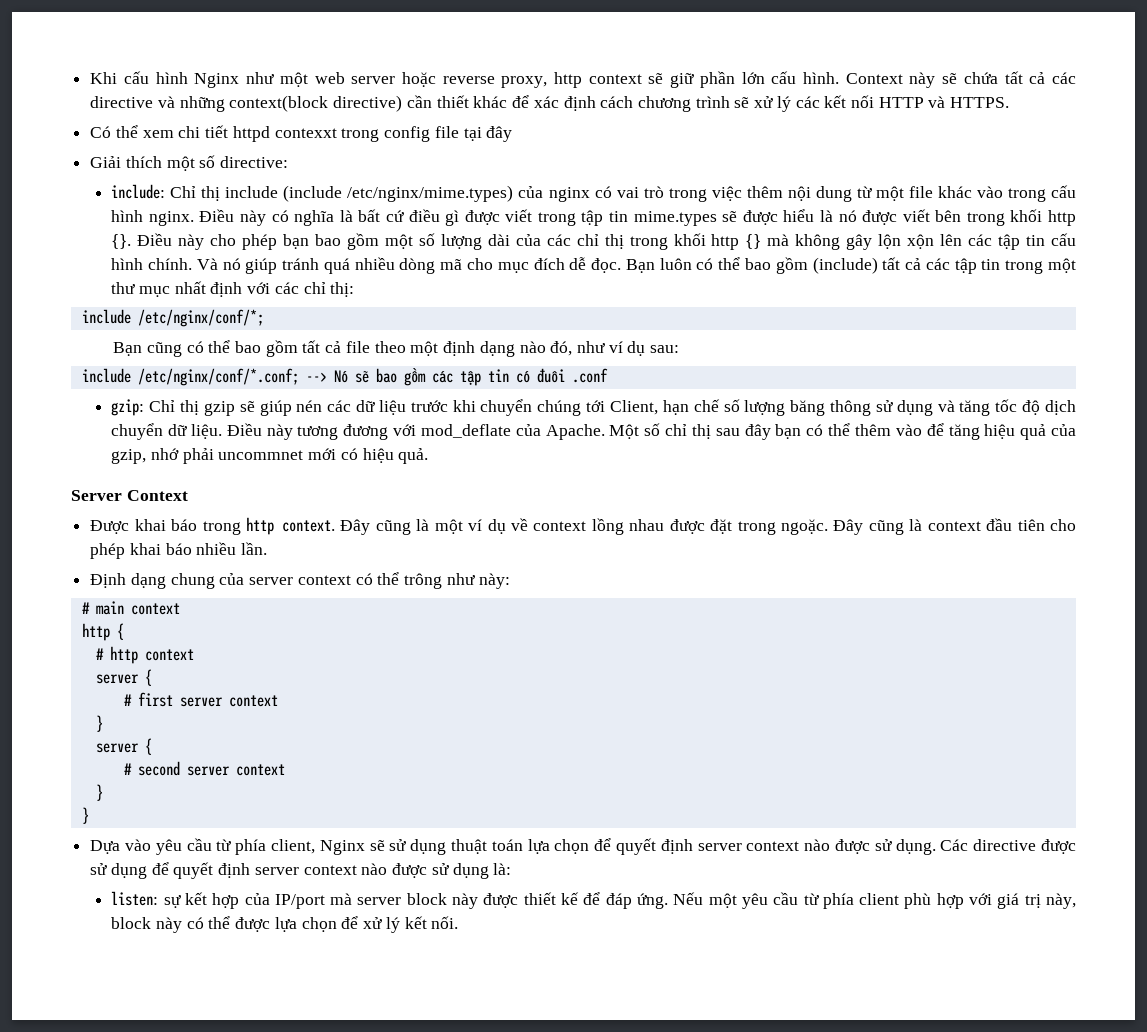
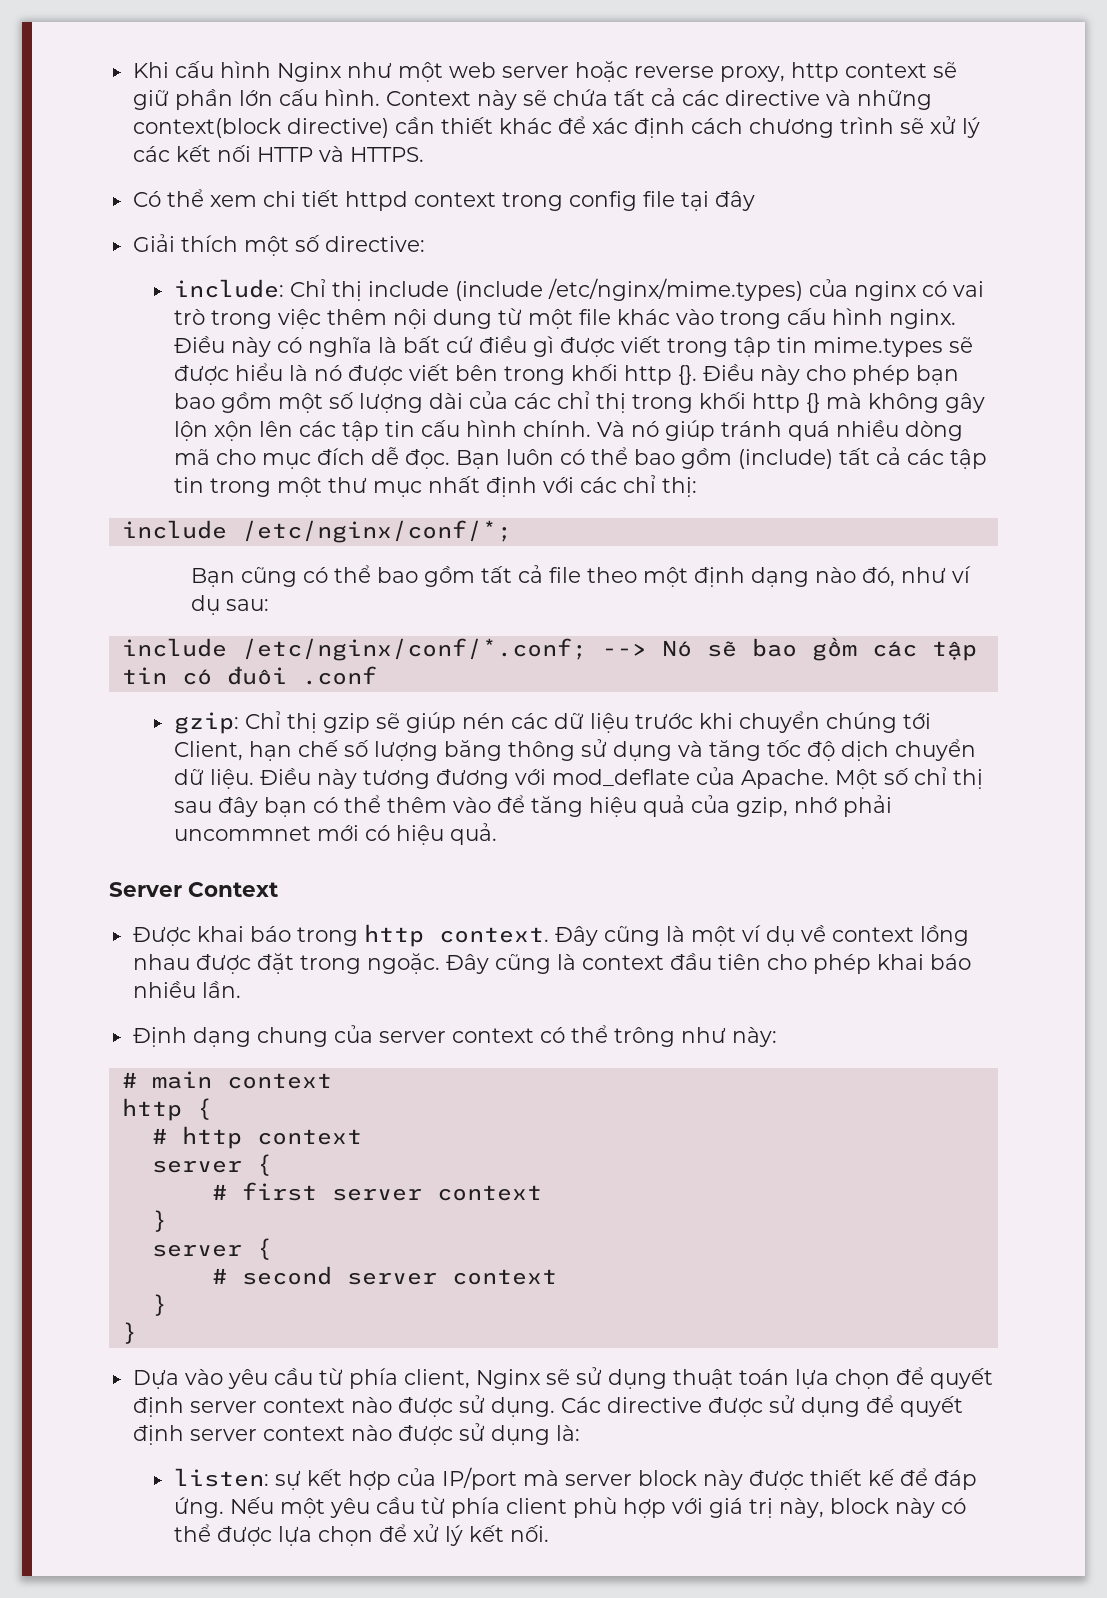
[274,128,337,138] contexxt -> [413,192,496,207] context

